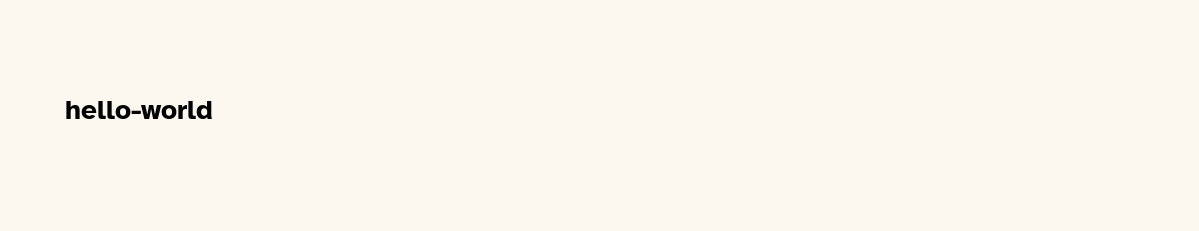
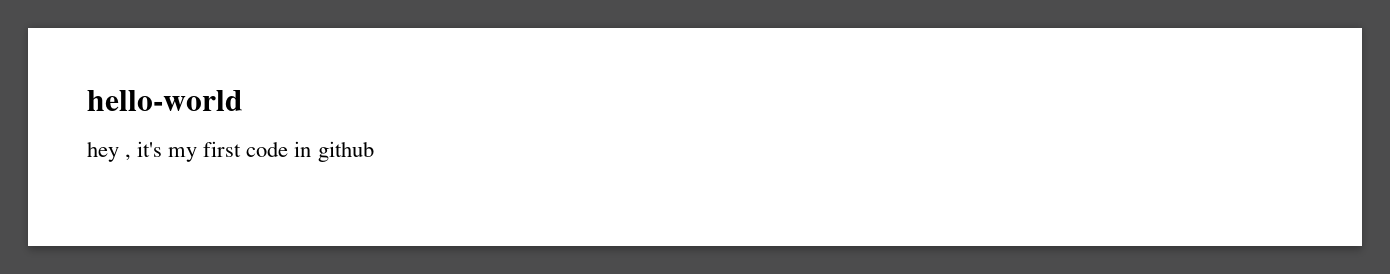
(213, 110) none -> [87,141,374,162] // hey , it's my first code in github

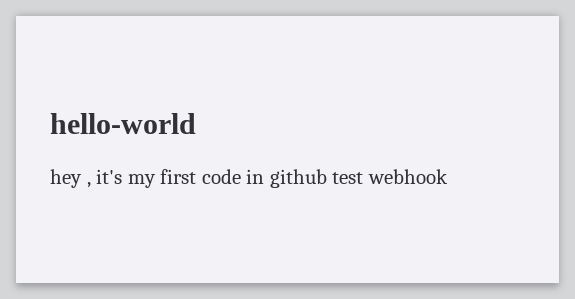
(374, 151) none -> [332,169,448,184] test webhook

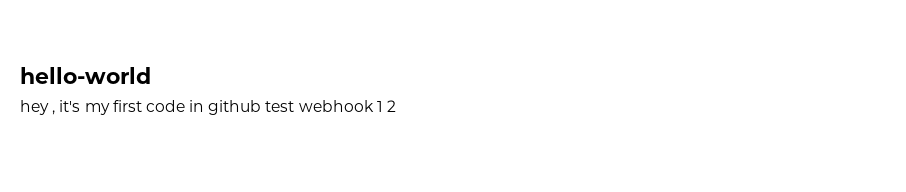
(448, 176) none -> [376,100,397,112] 1 2

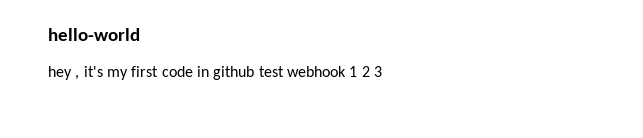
(397, 106) none -> [373,66,382,77] 3

